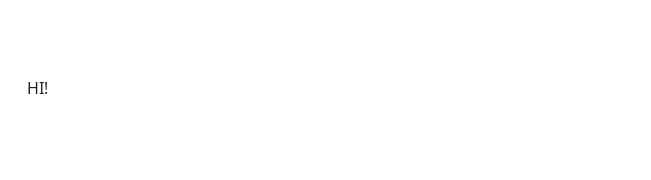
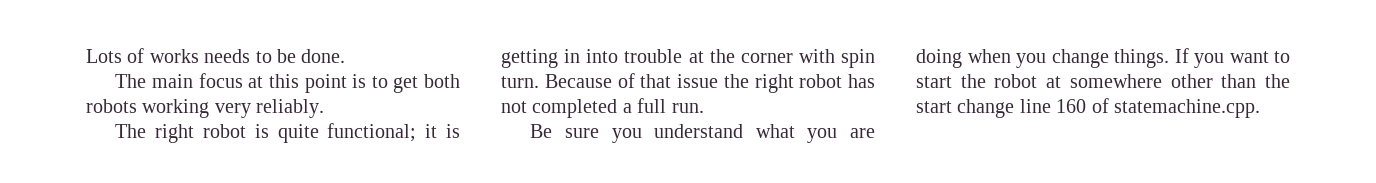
[27,82,48,94] HI! -> [86,48,346,63] [115,73,461,93] [86,99,325,118] [115,123,460,143] [501,49,875,68] [501,73,875,93] [501,98,704,118] [530,124,875,143] [916,48,1290,68] [916,74,1290,88] [916,98,1260,118] Lots of works needs to be done. // The main focus at this point is to get both robots working very reliably. // The right robot is quite functional; it is getting in into trouble at the corner with spin turn. Because of that issue the right robot has not completed a full run. // Be sure you understand what you are doing when you change things. If you want to start the robot at somewhere other than the start change line 160 of statemachine.cpp.

